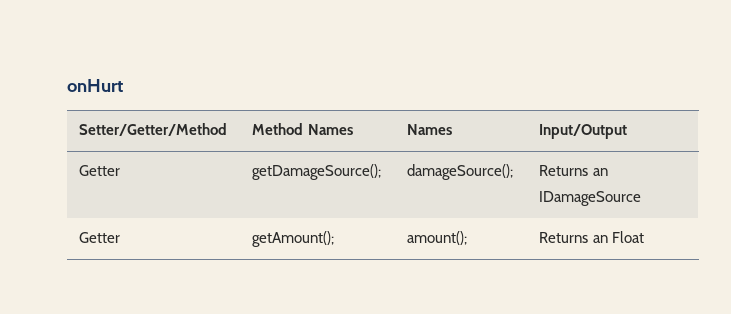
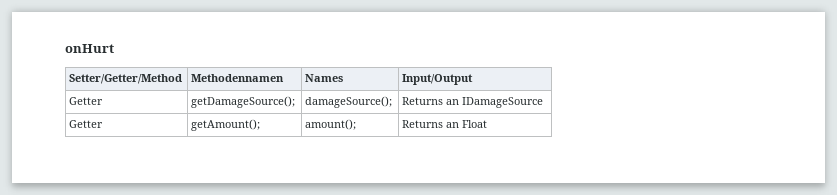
[252,123,353,135] Method Names -> [191,74,285,82] Methodennamen

